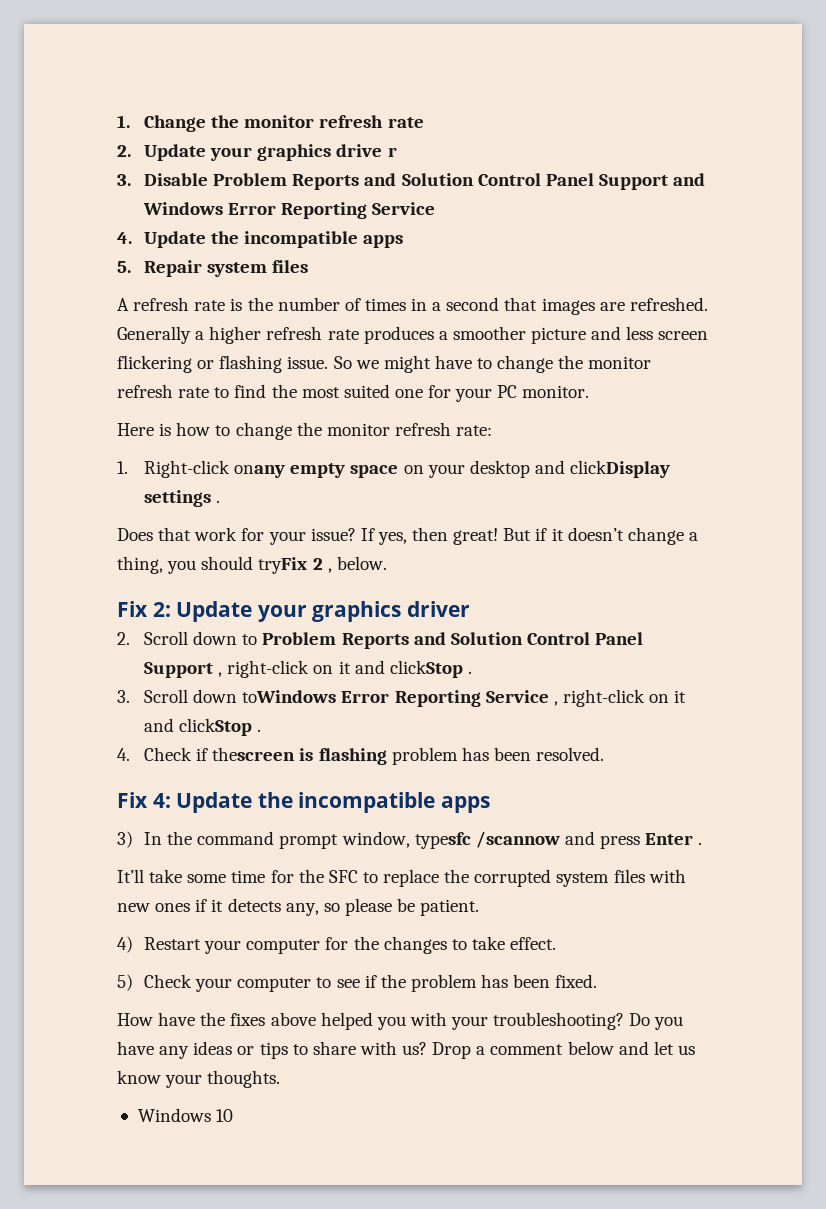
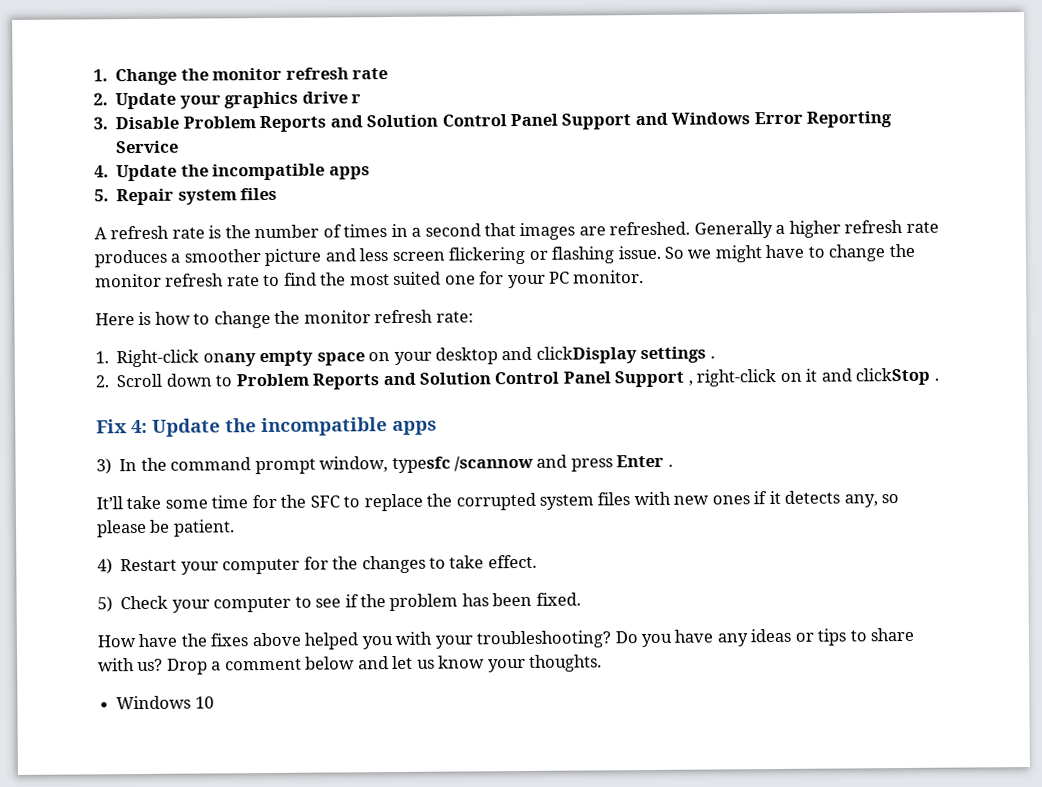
[117,527,698,545] [117,556,387,574] [117,601,470,622] // Does that work for your issue? If yes, then great! But if it doesn’t change a thing, you should tryFix 2 , below. // Fix 2: Update your graphics driver -> (715, 357) none
[117,689,687,707] [143,718,262,736] [117,747,605,765] // 3. Scroll down toWindows Error Reporting Service , right-click on it and clickStop . // 4. Check if thescreen is flashing problem has been resolved. -> (939, 379) none

